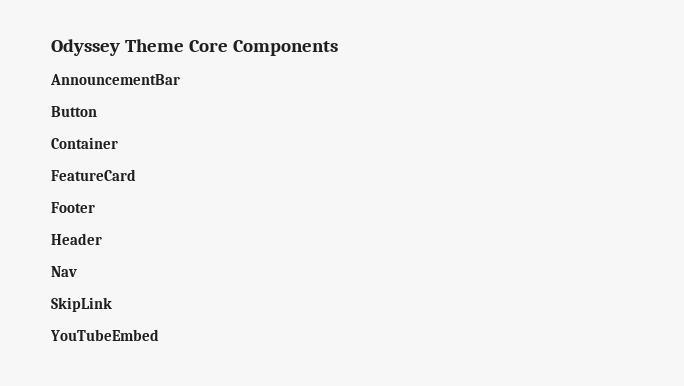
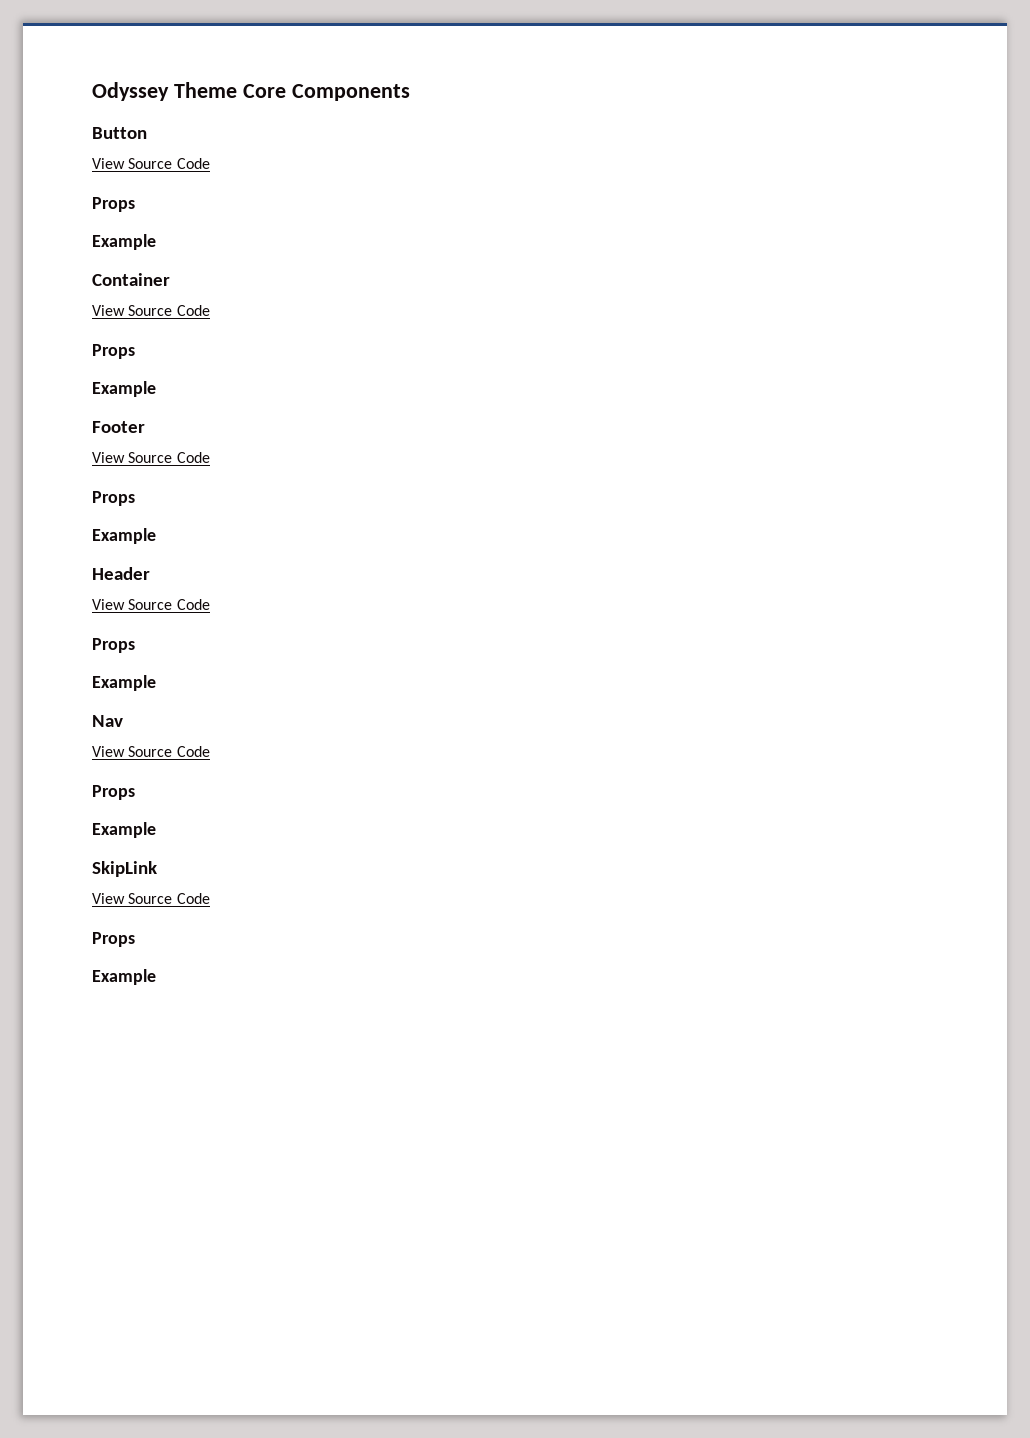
[50,74,180,85] [51,106,97,117] [51,137,118,149] [51,169,136,181] [51,202,95,213] [51,233,102,245] [51,266,77,277] [51,297,112,312] [50,329,159,341] AnnouncementBar // Button // Container // FeatureCard // Footer // Header // Nav // SkipLink // YouTubeEmbed -> [92,127,147,139] [92,158,210,169] [92,197,135,212] [92,234,156,250] [92,273,170,286] [92,305,210,316] [92,344,135,359] [92,381,156,397] [92,421,145,433] [92,452,210,463] [92,491,135,506] [92,528,156,544] [92,567,150,580] [92,599,210,610] [92,638,135,653] [92,675,156,691] [92,715,123,727] [92,746,210,757] [92,785,135,800] [92,822,156,838] [92,861,157,877] [92,893,210,904] [92,932,135,947] [92,969,156,985] Button // View Source Code // Props // Example // Container // View Source Code // Props // Example // Footer // View Source Code // Props // Example // Header // View Source Code // Props // Example // Nav // View Source Code // Props // Example // SkipLink // View Source Code // Props // Example

